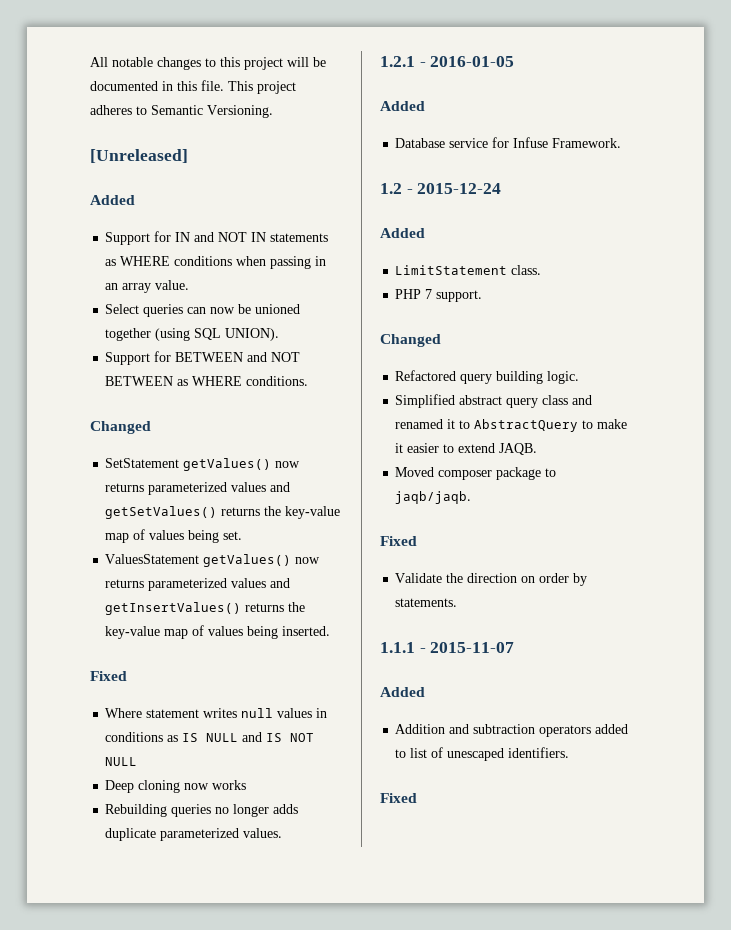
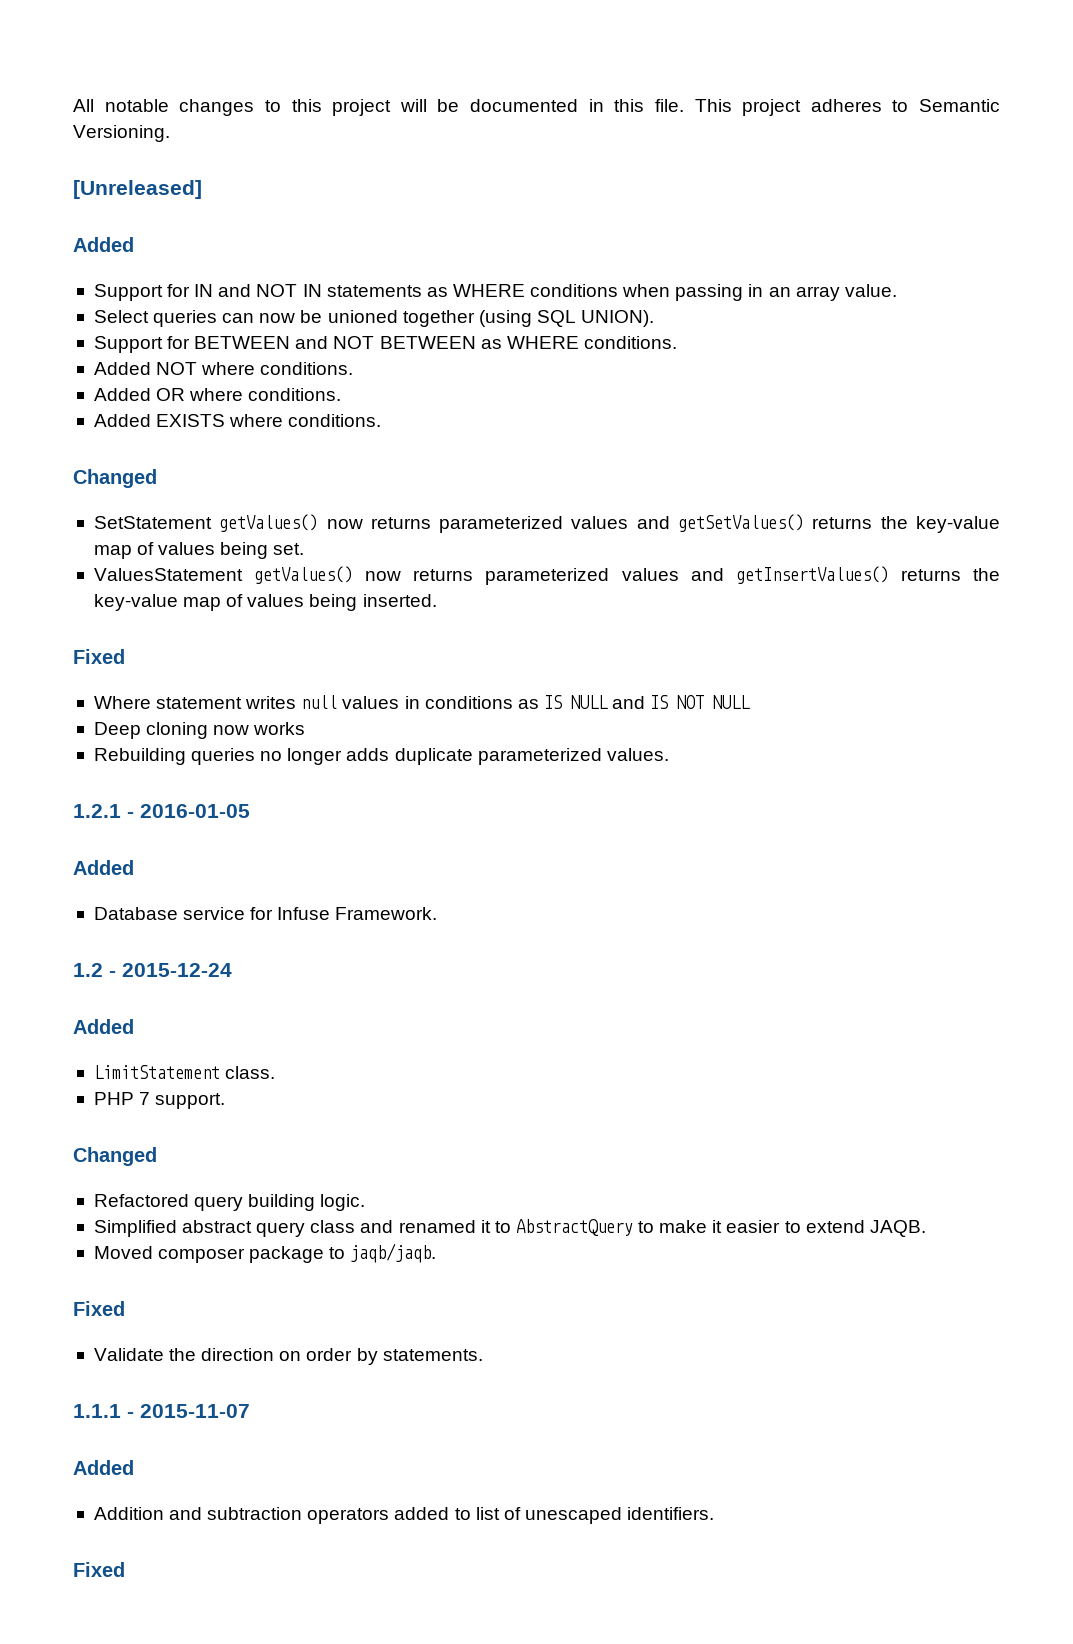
(309, 381) none -> [93,362,354,375] [93,388,342,401] [93,414,382,427] // Added NOT where conditions. // Added OR where conditions. // Added EXISTS where conditions.

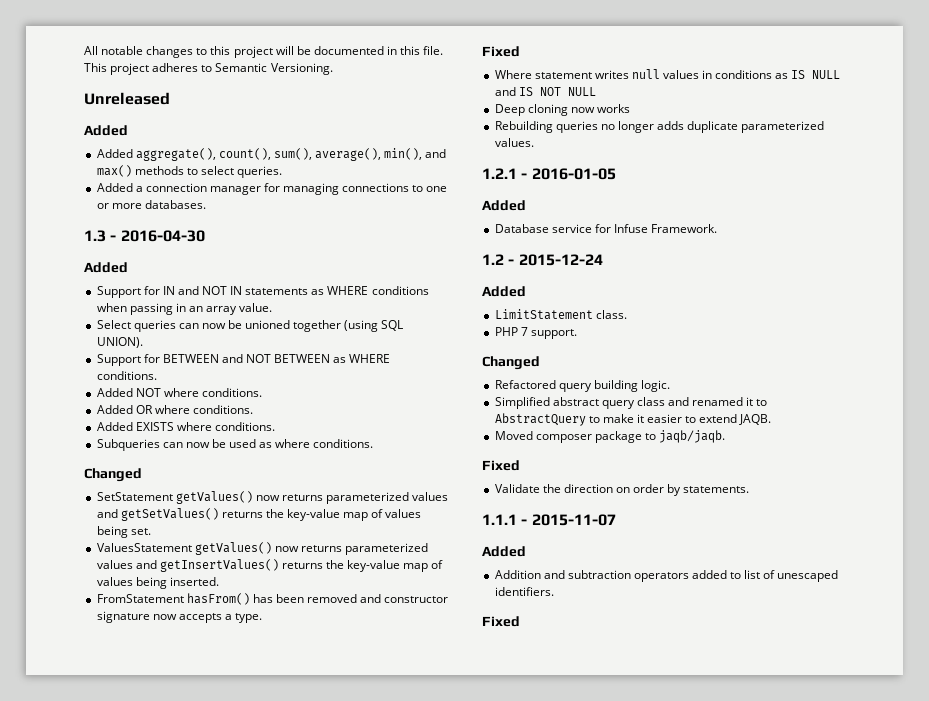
[73,180,202,199] [Unreleased] -> [84,92,170,105] [84,125,128,136] [96,148,447,161] [96,165,283,178] [96,183,448,195] [96,200,206,209] [84,230,205,242] Unreleased // Added // Added aggregate(), count(), sum(), average(), min(), and max() methods to select queries. // Added a connection manager for managing connections to one or more databases. // 1.3 - 2016-04-30
(382, 420) none -> [96,439,374,451] // Subqueries can now be used as where conditions.
(437, 600) none -> [96,593,449,605] [96,611,263,623] // FromStatement hasFrom() has been removed and constructor signature now accepts a type.

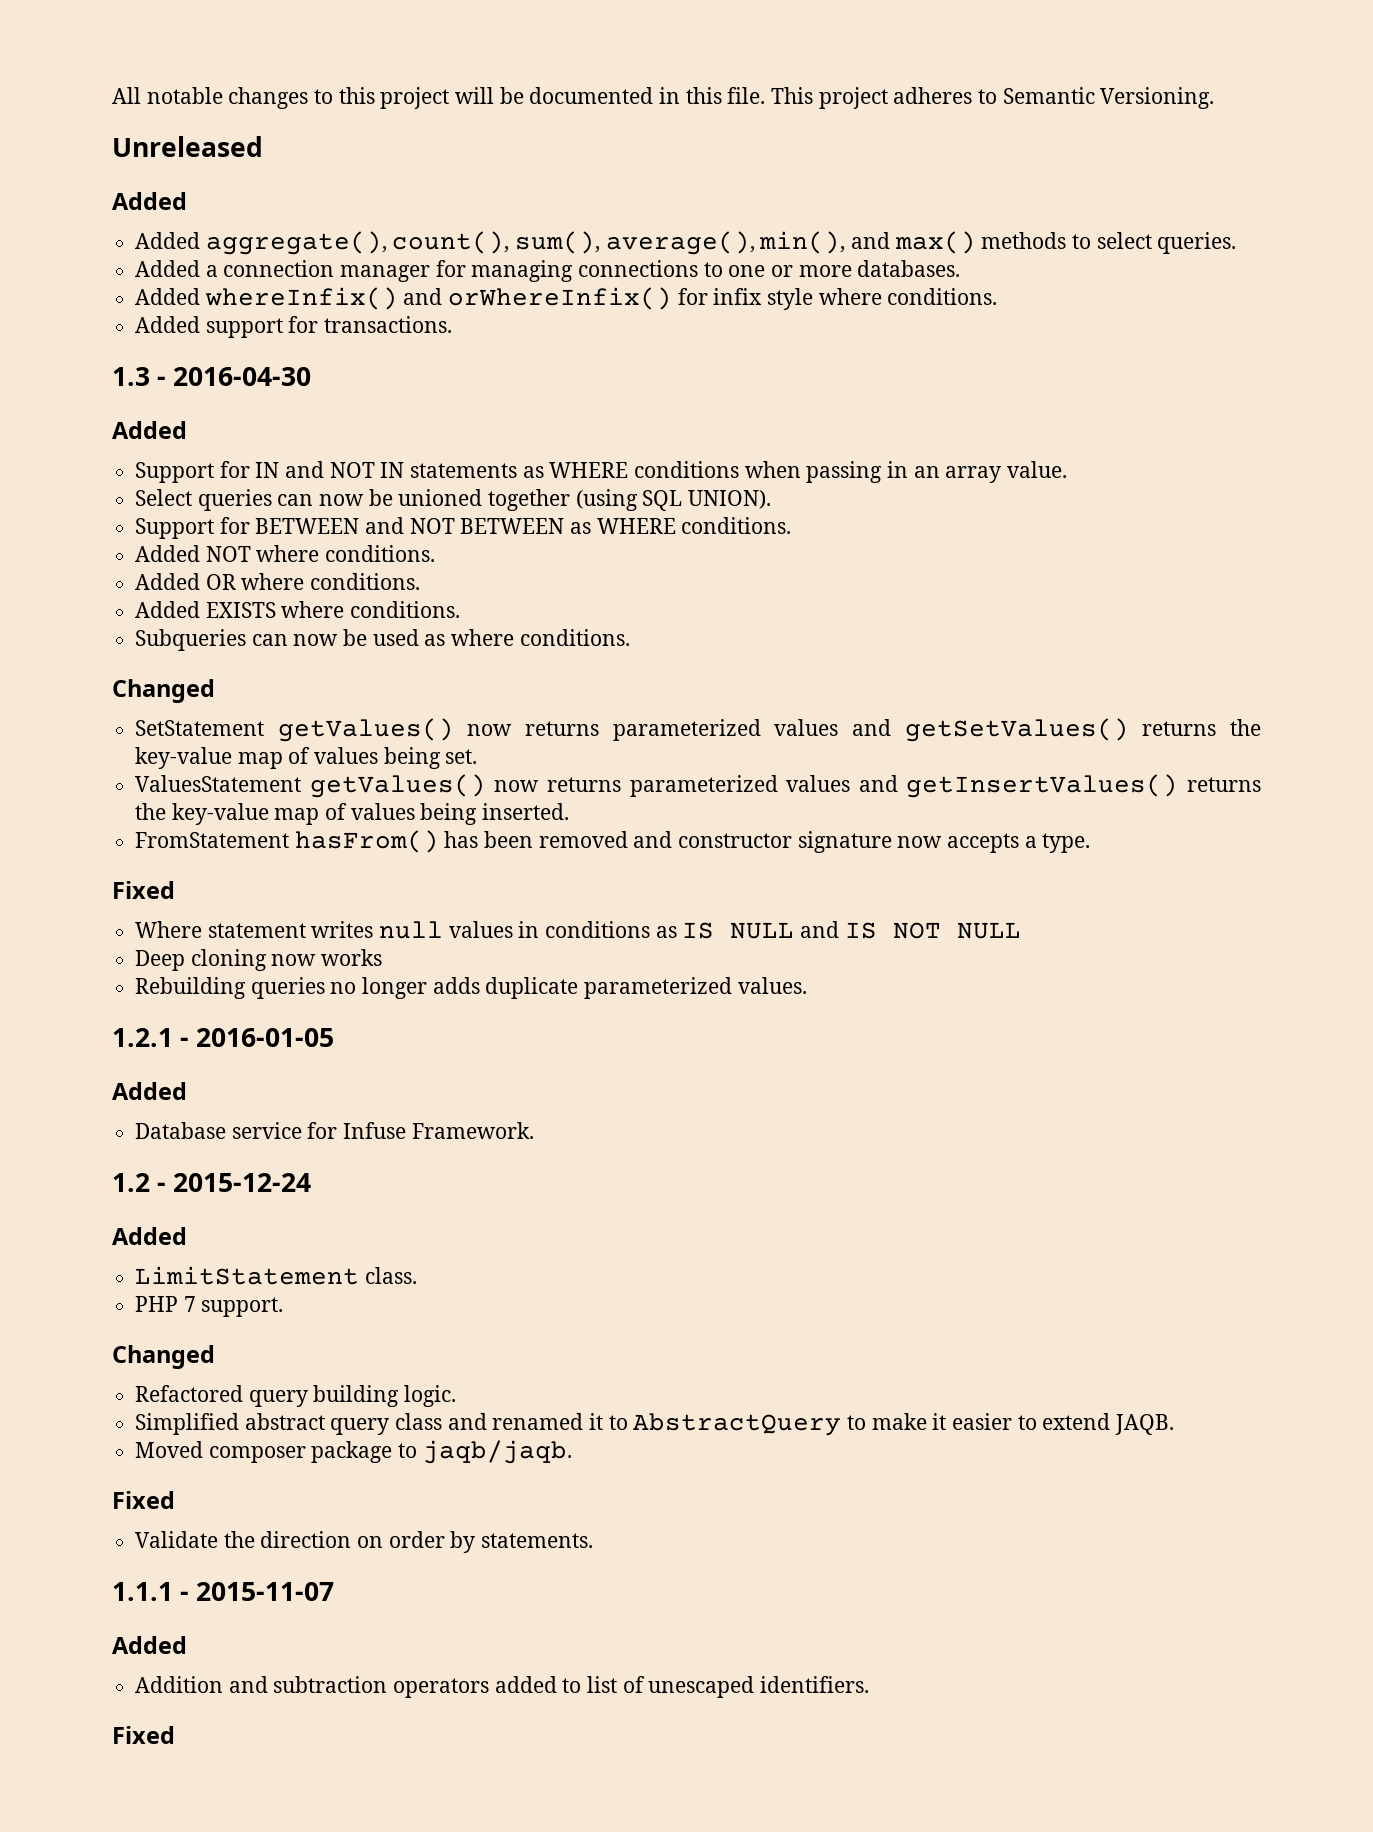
(206, 204) none -> [135,287,998,310] [135,316,453,338] // Added whereInfix() and orWhereInfix() for infix style where conditions. // Added support for transactions.

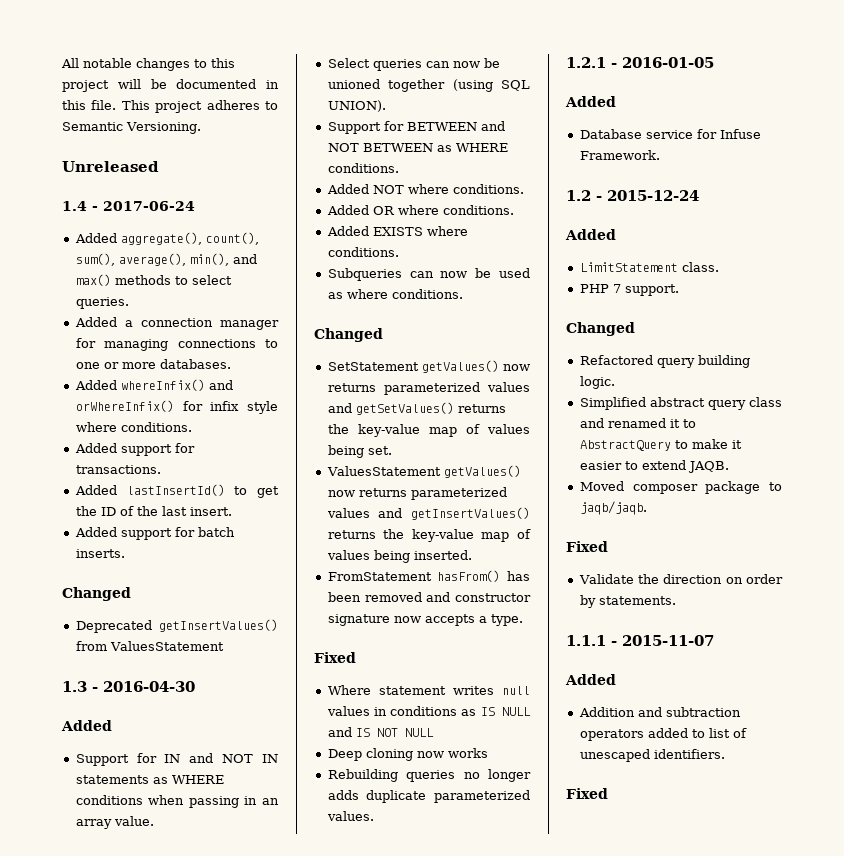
[112,192,187,210] Added -> [62,201,195,211] 1.4 - 2017-06-24
(453, 324) none -> [74,484,279,498] [75,506,232,516] [74,527,235,540] [75,549,125,558] [62,587,131,601] [75,619,278,633] [75,641,224,651] // Added lastInsertId() to get the ID of the last insert. // Added support for batch inserts. // Changed // Deprecated getInsertValues() from ValuesStatement

